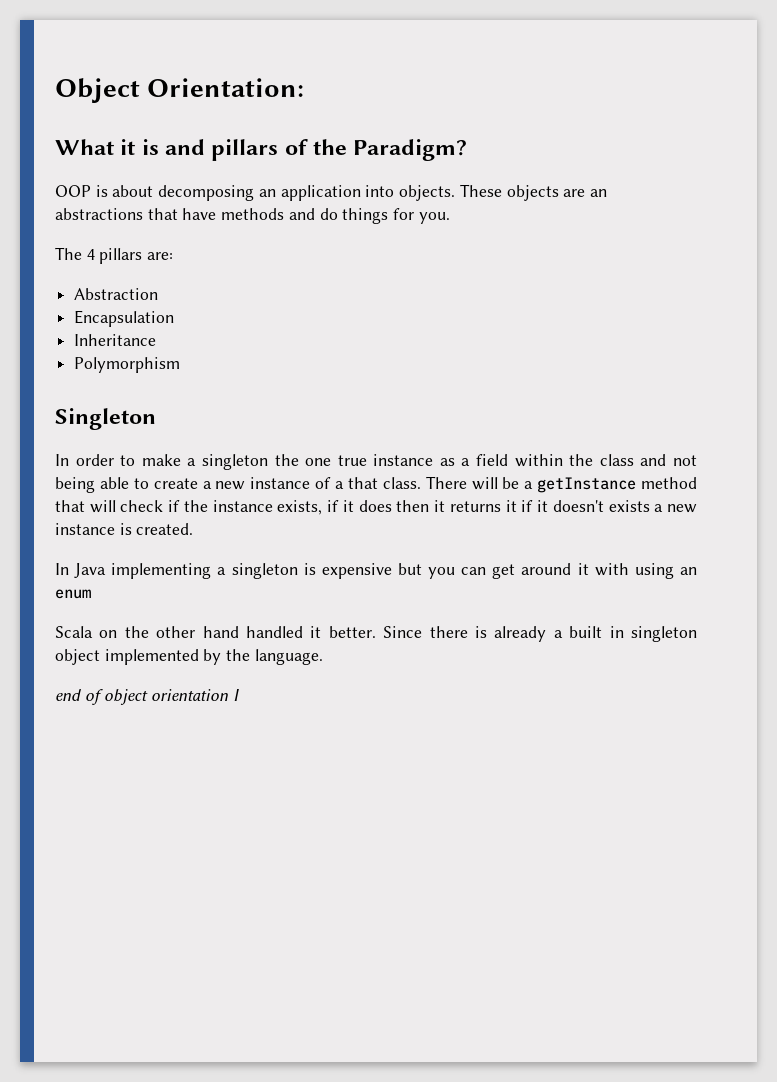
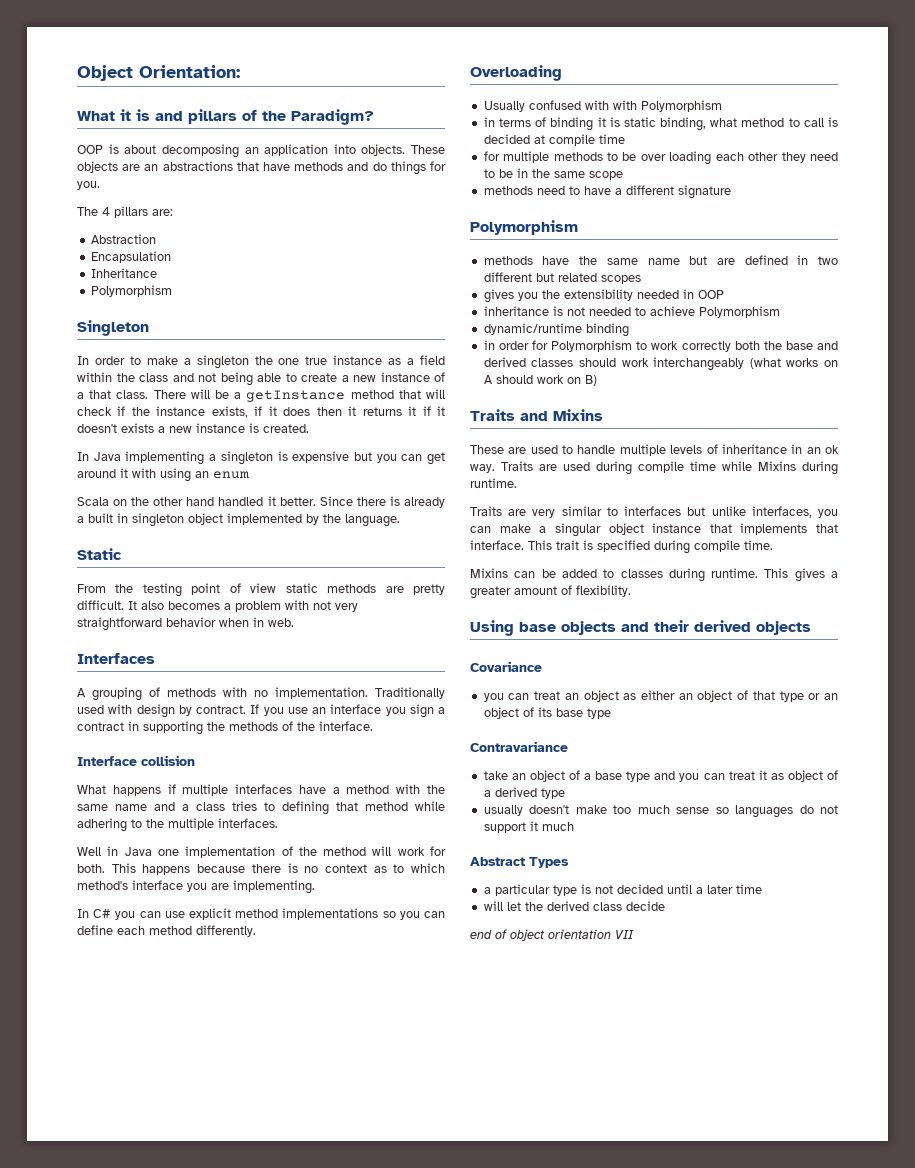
(323, 657) none -> [77,548,122,560] [77,583,446,597] [77,600,358,612] [77,617,294,631] [77,653,155,664] [77,687,445,701] [77,704,445,718] [77,721,373,735] [77,755,195,766] [77,784,445,796] [77,801,445,815] [77,818,278,832] [77,846,447,858] [77,863,445,875] [77,880,315,894] [77,908,445,920] [77,925,256,937] [470,65,562,81] [483,100,722,112] [483,117,838,131] [483,134,625,146] [483,151,838,165] [483,168,623,180] [483,185,731,199] [470,220,578,235] [483,255,839,265] [483,272,641,284] [483,289,724,303] [483,306,780,318] [483,323,629,337] [483,340,838,352] [483,357,838,371] [483,375,597,386] [470,409,603,421] [470,444,839,456] [470,461,838,475] [470,478,517,488] [470,506,838,518] [470,523,838,537] [470,540,773,554] [470,568,838,582] [470,585,631,599] [470,620,811,636] [470,661,542,672] [483,690,838,702] [483,707,611,719] [470,741,568,752] [483,770,838,782] [483,787,565,799] [483,805,838,818] [483,821,574,833] [470,857,569,868] [483,884,762,896] [483,901,665,911] // Static // From the testing point of view static methods are pretty difficult. It also becomes a problem with not very straightforward behavior when in web. // Interfaces // A grouping of methods with no implementation. Traditionally used with design by contract. If you use an interface you sign a contract in supporting the methods of the interface. // Interface collision // What happens if multiple interfaces have a method with the same name and a class tries to defining that method while adhering to the multiple interfaces. // Well in Java one implementation of the method will work for both. This happens because there is no context as to which method's interface you are implementing. // In C# you can use explicit method implementations so you can define each method differently. // Overloading // Usually confused with with Polymorphism // in terms of binding it is static binding, what method to call is decided at compile time // for multiple methods to be over loading each other they need to be in the same scope // methods need to have a different signature // Polymorphism // methods have the same name but are defined in two different but related scopes // gives you the extensibility needed in OOP // inheritance is not needed to achieve Polymorphism // dynamic/runtime binding // in order for Polymorphism to work correctly both the base and derived classes should work interchangeably (what works on A should work on B) // Traits and Mixins // These are used to handle multiple levels of inheritance in an ok way. Traits are used during compile time while Mixins during runtime. // Traits are very similar to interfaces but unlike interfaces, you can make a singular object instance that implements that interface. This trait is specified during compile time. // Mixins can be added to classes during runtime. This gives a greater amount of flexibility. // Using base objects and their derived objects // Covariance // you can treat an object as either an object of that type or an object of its base type // Contravariance // take an object of a base type and you can treat it as object of a derived type // usually doesn't make too much sense so languages do not support it much // Abstract Types // a particular type is not decided until a later time // will let the derived class decide
[232,689,239,701] I -> [615,930,634,939] VII

